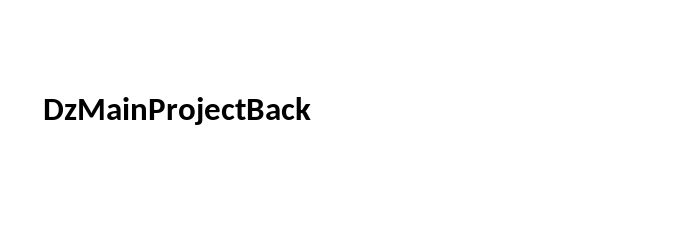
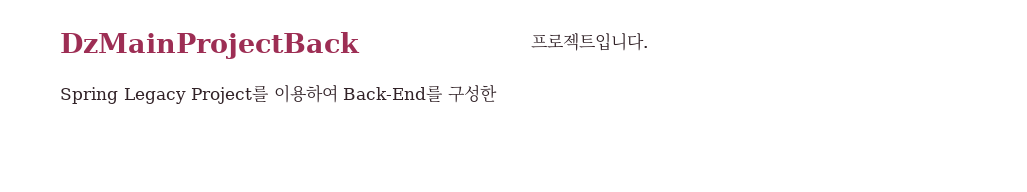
(311, 111) none -> [60,84,497,104] [531,33,648,51] // Spring Legacy Project를 이용하여 Back-End를 구성한 프로젝트입니다.

